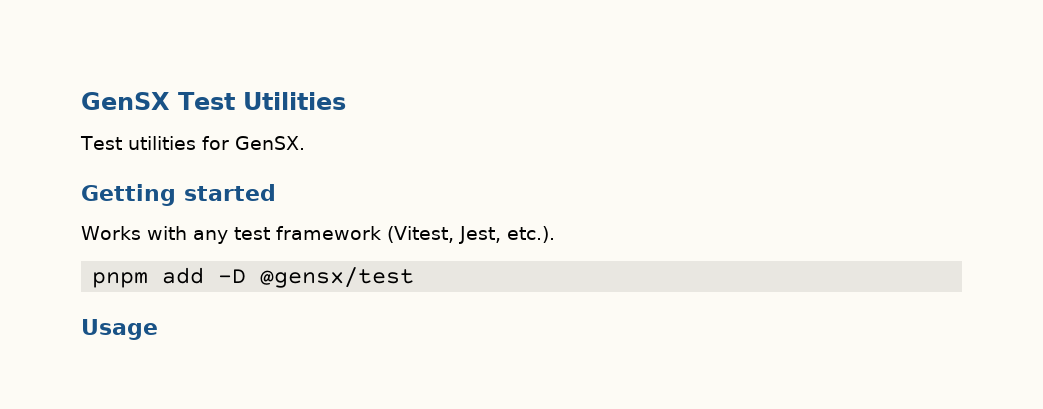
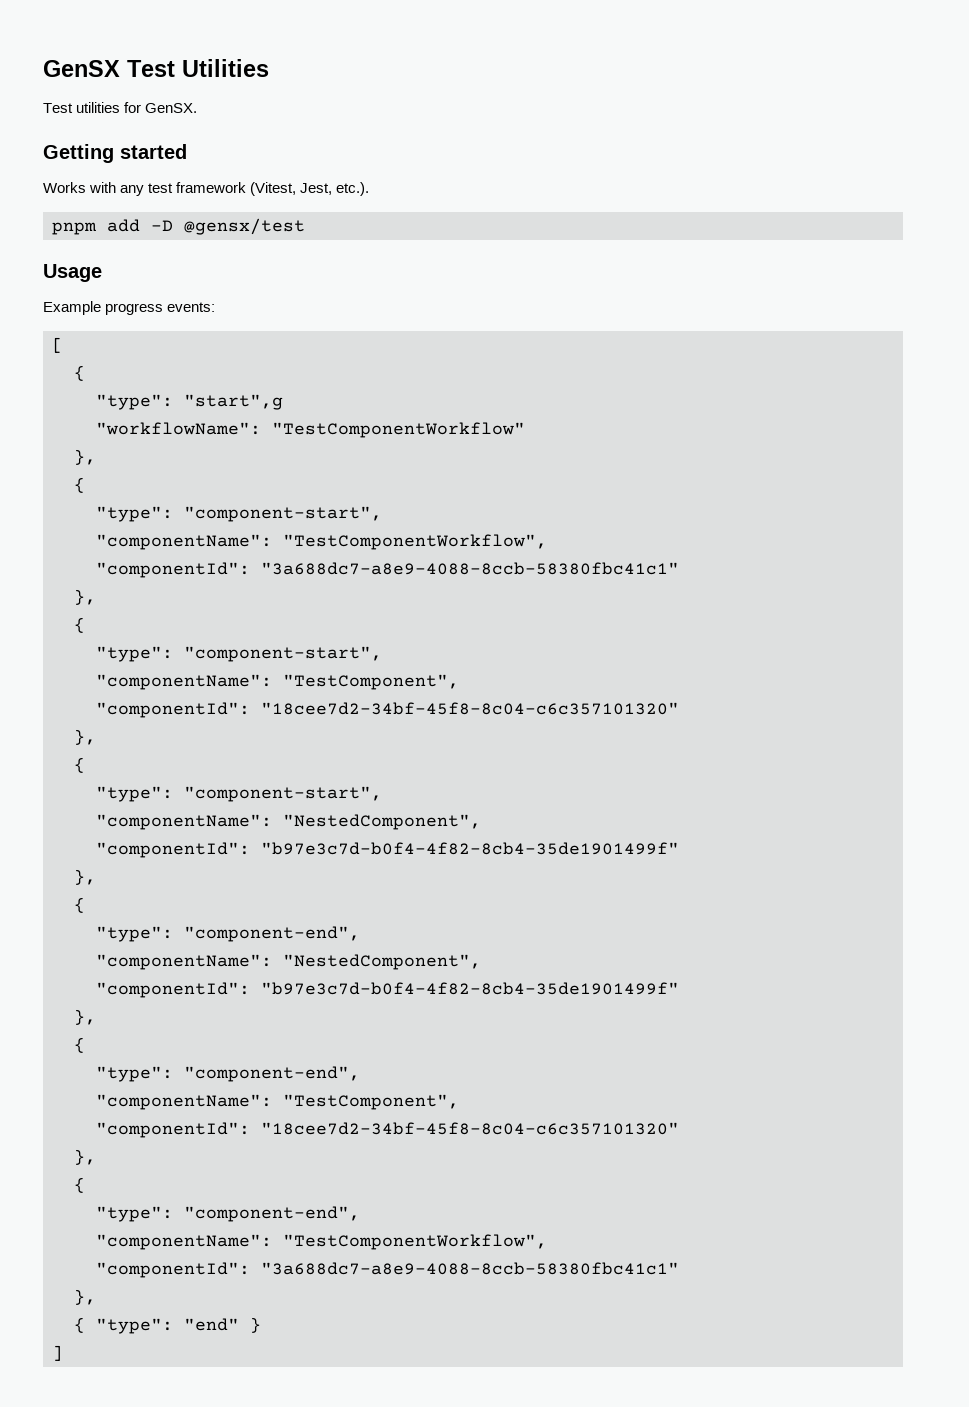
(158, 329) none -> [43,301,216,315] [52,337,63,353] [74,365,85,381] [96,394,283,410] [96,422,525,438] [74,449,96,465] [74,477,85,493] [96,506,382,522] [96,534,547,550] [96,562,679,578] [74,589,96,605] [74,617,85,633] [96,646,382,662] [96,674,459,690] [96,702,679,718] [74,729,96,745] [74,757,85,773] [96,786,382,802] [96,814,481,830] [96,842,679,858] [74,869,96,885] [74,897,85,913] [96,926,360,942] [96,954,481,970] [96,982,679,998] [74,1009,96,1025] [74,1037,85,1053] [96,1066,360,1082] [96,1094,459,1110] [96,1122,679,1138] [74,1149,96,1165] [74,1177,85,1193] [96,1206,360,1222] [96,1234,547,1250] [96,1262,679,1278] [74,1289,96,1305] [74,1317,261,1334] [52,1345,63,1361] // Example progress events: // [ // { // "type": "start",g // "workflowName": "TestComponentWorkflow" // }, // { // "type": "component-start", // "componentName": "TestComponentWorkflow", // "componentId": "3a688dc7-a8e9-4088-8ccb-58380fbc41c1" // }, // { // "type": "component-start", // "componentName": "TestComponent", // "componentId": "18cee7d2-34bf-45f8-8c04-c6c357101320" // }, // { // "type": "component-start", // "componentName": "NestedComponent", // "componentId": "b97e3c7d-b0f4-4f82-8cb4-35de1901499f" // }, // { // "type": "component-end", // "componentName": "NestedComponent", // "componentId": "b97e3c7d-b0f4-4f82-8cb4-35de1901499f" // }, // { // "type": "component-end", // "componentName": "TestComponent", // "componentId": "18cee7d2-34bf-45f8-8c04-c6c357101320" // }, // { // "type": "component-end", // "componentName": "TestComponentWorkflow", // "componentId": "3a688dc7-a8e9-4088-8ccb-58380fbc41c1" // }, // { "type": "end" } // ]

